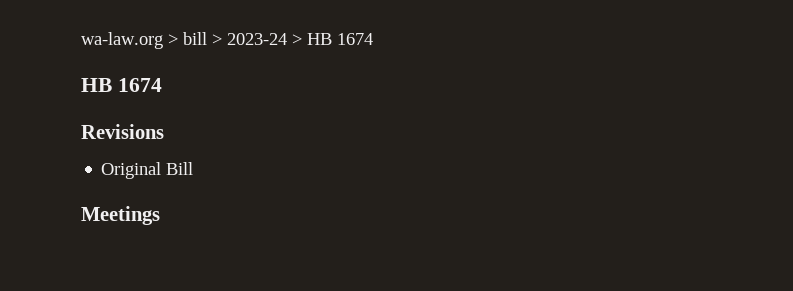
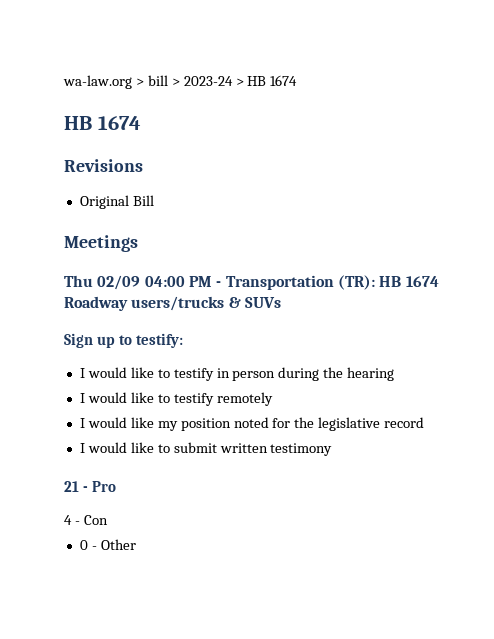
(160, 215) none -> [64,275,439,290] [64,296,281,311] [64,333,183,348] [79,367,395,381] [79,392,273,406] [79,417,425,431] [79,442,333,456] [64,481,116,492] [64,515,108,525] [79,539,136,550] // Thu 02/09 04:00 PM - Transportation (TR): HB 1674 Roadway users/trucks & SUVs // Sign up to testify: // I would like to testify in person during the hearing // I would like to testify remotely // I would like my position noted for the legislative record // I would like to submit written testimony // 21 - Pro // 4 - Con // 0 - Other

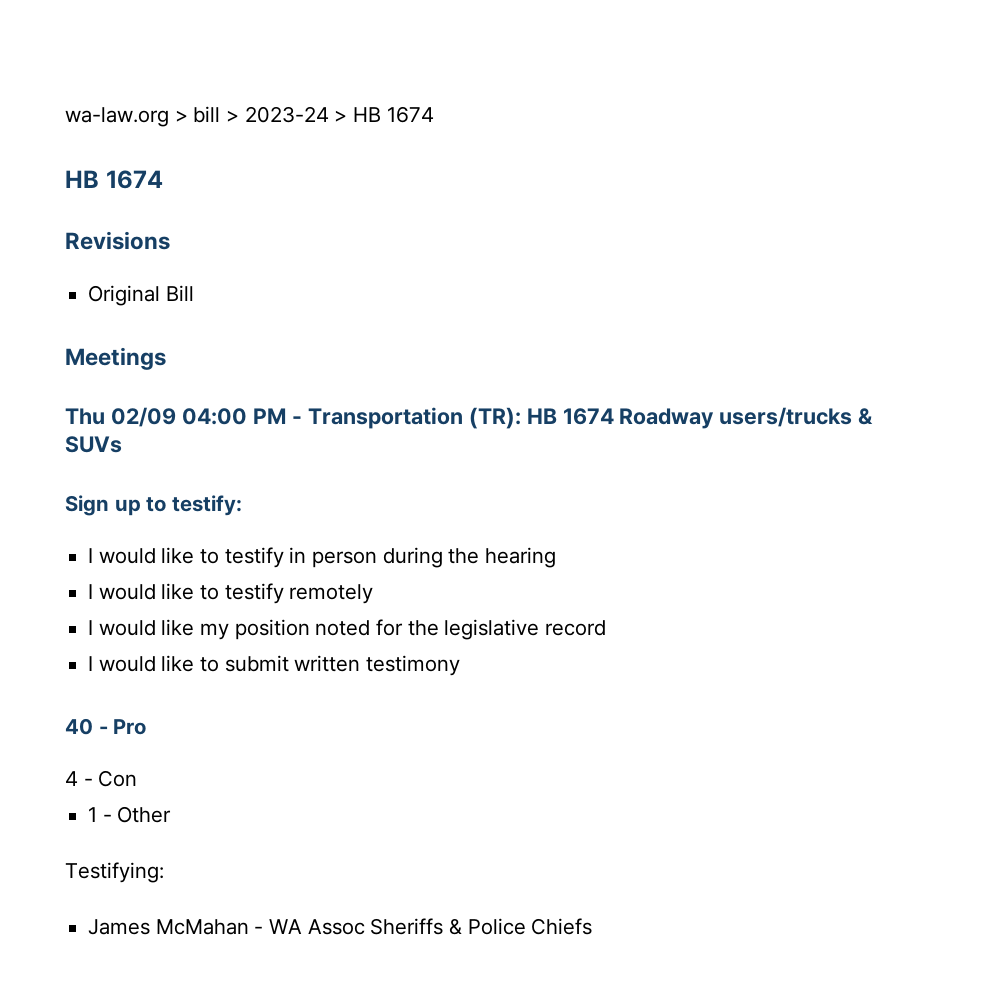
[64,481,79,492] 21 -> [65,718,93,735] 40
[79,540,88,550] 0 -> [88,807,98,822] 1
(136, 544) none -> [65,862,164,883] [88,918,593,935] // Testifying: // James McMahan - WA Assoc Sheriffs & Police Chiefs

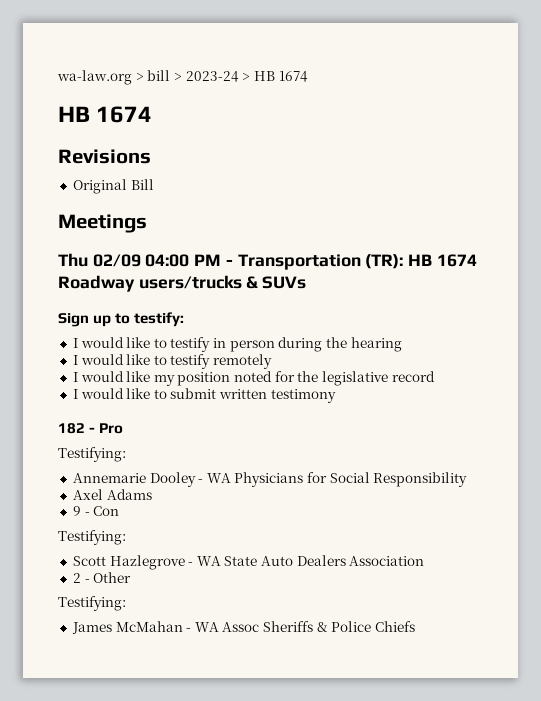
[65,718,93,735] 40 -> [58,423,85,434] 182
[65,770,138,787] [88,807,98,822] 4 - Con // 1 -> [58,447,126,462] [72,472,468,487] [72,489,152,500] [72,506,120,516] [58,530,126,545] [72,555,425,570] [72,573,81,583] Testifying: // Annemarie Dooley - WA Physicians for Social Responsibility // Axel Adams // 9 - Con // Testifying: // Scott Hazlegrove - WA State Auto Dealers Association // 2

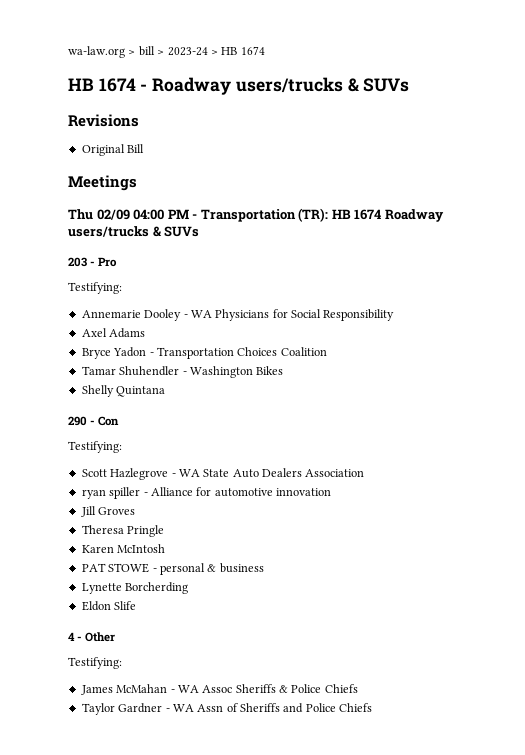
(153, 114) none -> [140,77,410,95] - Roadway users/trucks & SUVs
[58,312,185,327] [72,337,402,352] [72,354,273,369] [72,371,435,386] [72,388,336,403] [58,423,85,434] Sign up to testify: // I would like to testify in person during the hearing // I would like to testify remotely // I would like my position noted for the legislative record // I would like to submit written testimony // 182 -> [68,257,87,267] 203
[72,506,81,516] 9 -> [81,347,327,359] [81,366,284,378] [81,385,166,397] [68,416,87,426] Bryce Yadon - Transportation Choices Coalition // Tamar Shuhendler - Washington Bikes // Shelly Quintana // 290
[72,573,81,583] 2 -> [81,487,331,499] [80,506,136,517] [81,525,165,537] [81,544,166,553] [81,563,264,575] [81,582,189,594] [81,601,137,611] [68,632,75,641] ryan spiller - Alliance for automotive innovation // Jill Groves // Theresa Pringle // Karen McIntosh // PAT STOWE - personal & business // Lynette Borcherding // Eldon Slife // 4
(416, 626) none -> [81,703,373,715] // Taylor Gardner - WA Assn of Sheriffs and Police Chiefs

